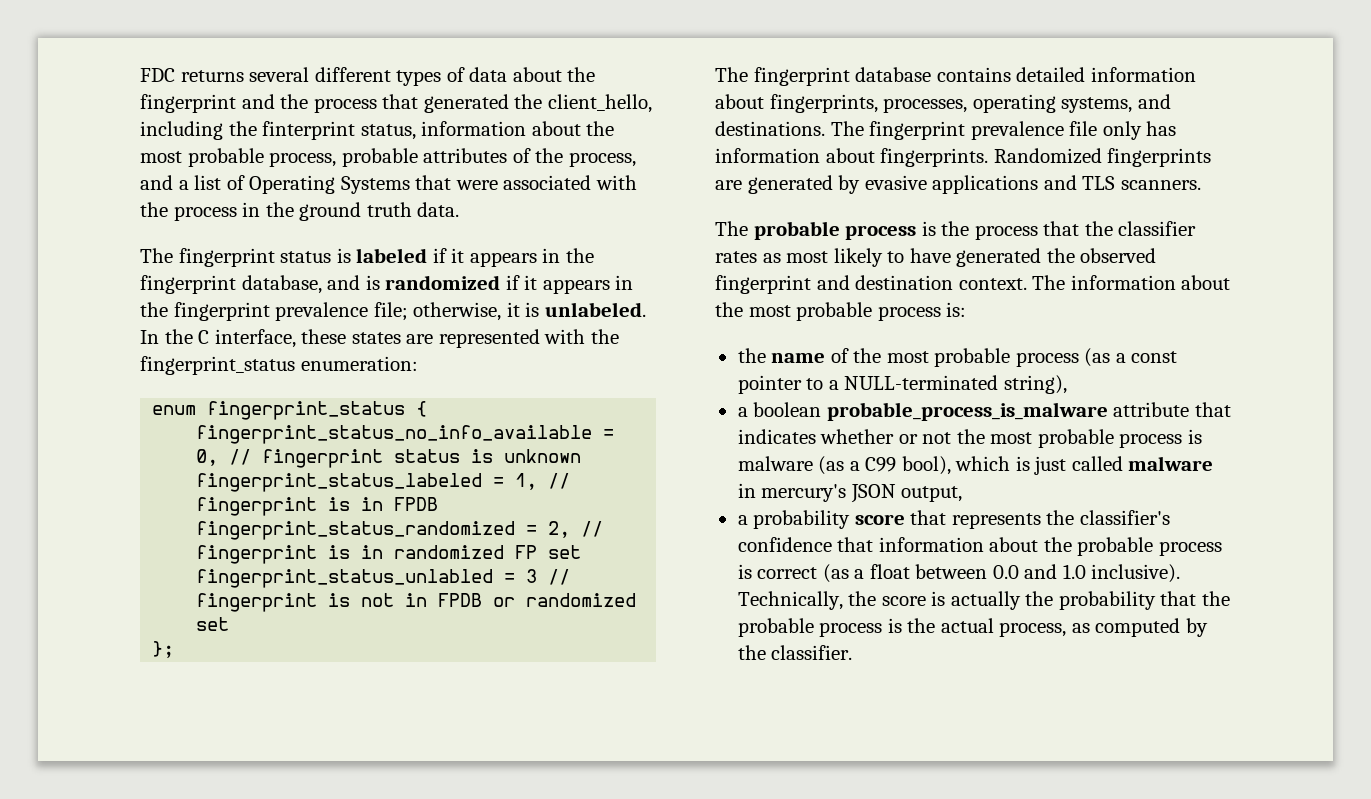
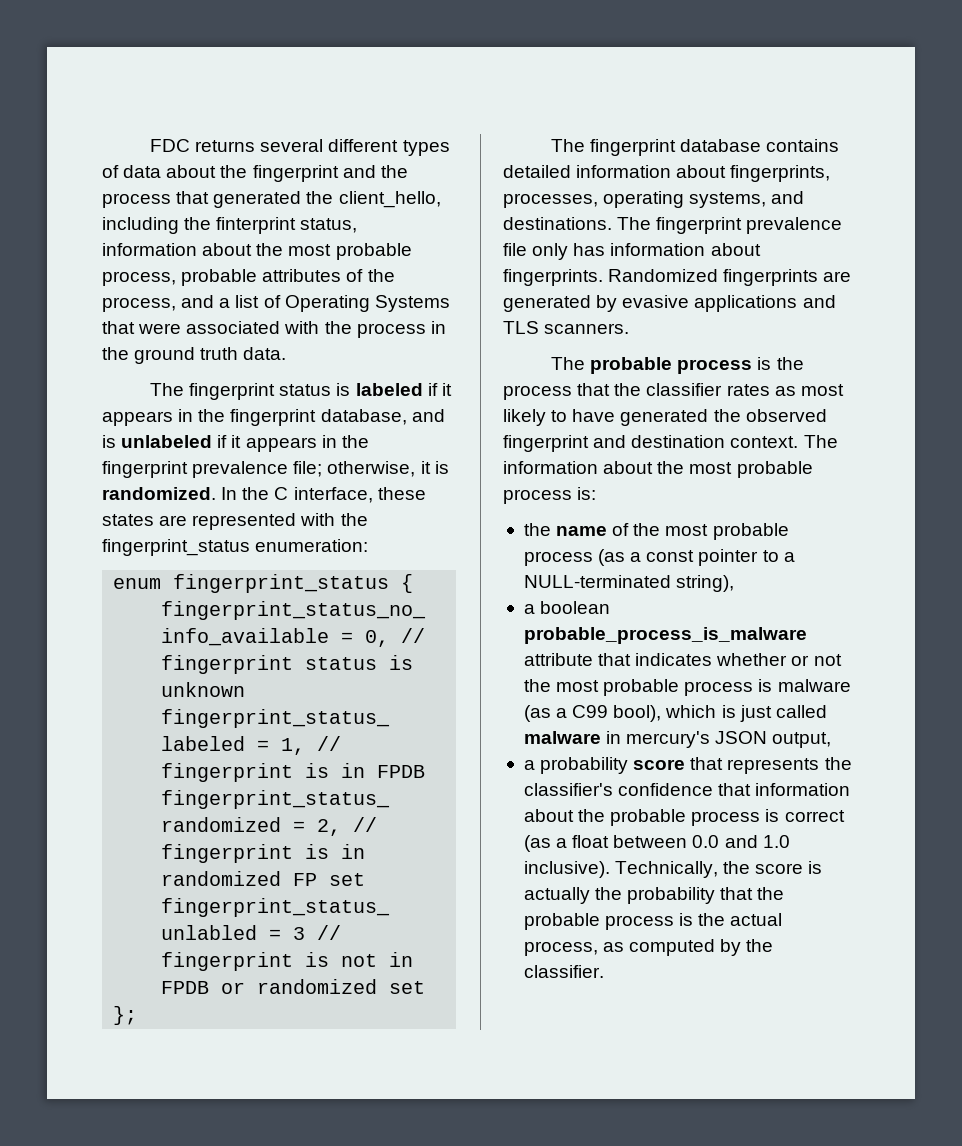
[385,275,501,290] randomized -> [121,435,213,448] unlabeled
[544,302,646,317] unlabeled. -> [102,487,216,500] randomized.

